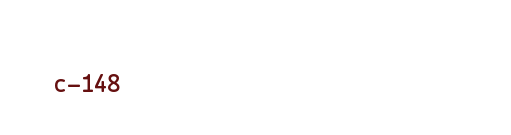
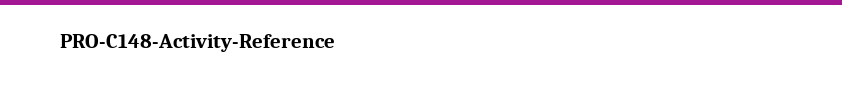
[53,74,120,92] c-148 -> [60,34,335,52] PRO-C148-Activity-Reference

